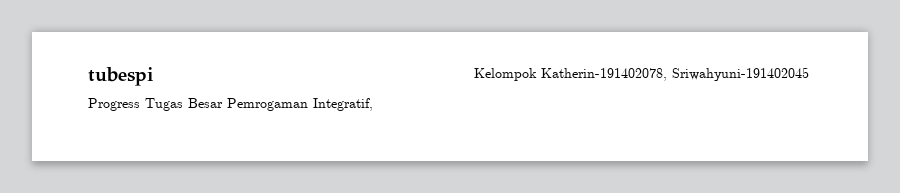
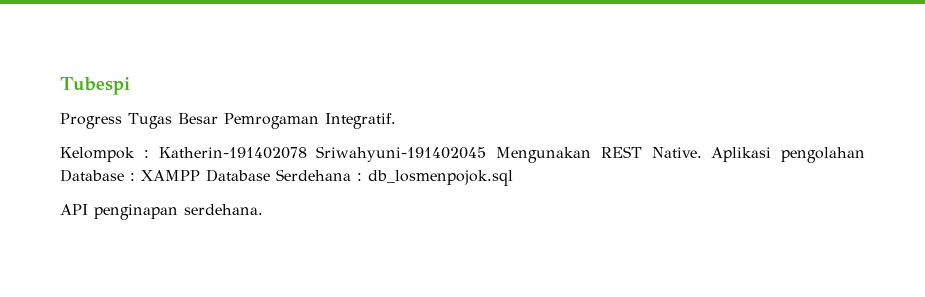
[88,67,153,86] tubespi -> [60,77,130,95] Tubespi
[313,98,373,111] [474,67,809,81] Integratif, Kelompok Katherin-191402078, Sriwahyuni-191402045 -> [324,113,396,129] [60,146,865,163] [60,169,513,186] [60,204,263,220] Integratif. // Kelompok : Katherin-191402078 Sriwahyuni-191402045 Mengunakan REST Native. Aplikasi pengolahan Database : XAMPP Database Serdehana : db_losmenpojok.sql // API penginapan serdehana.

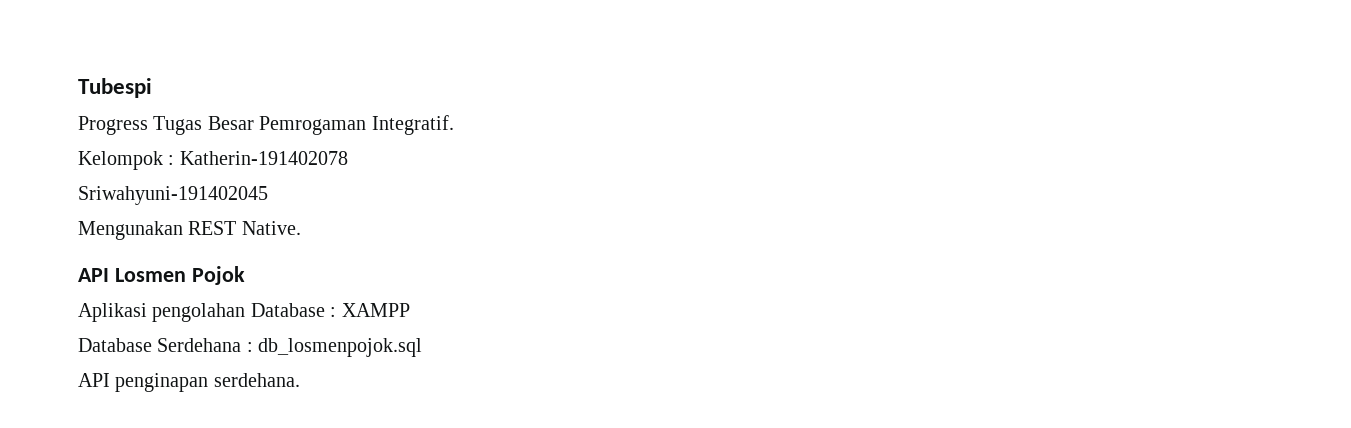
(307, 153) none -> (348, 158) //
(487, 154) none -> (268, 195) //
(702, 152) none -> [78,266,245,285] // API Losmen Pojok //
(200, 175) none -> (410, 310) //

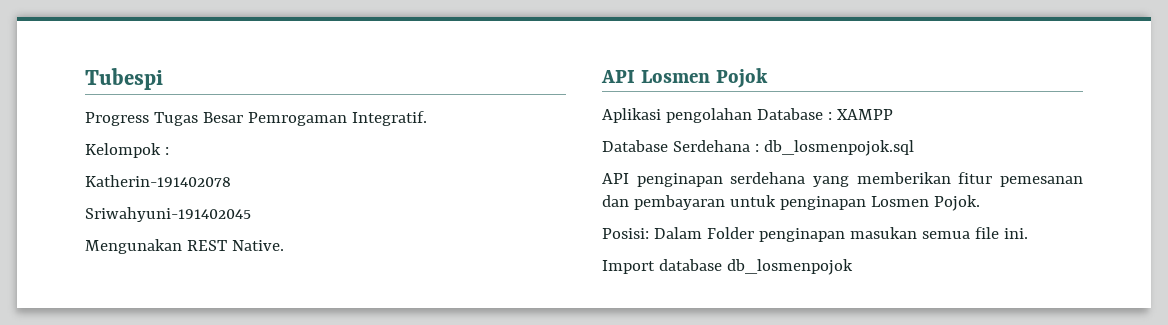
(175, 160) none -> (169, 151) //
[213,373,300,387] serdehana. -> [730,172,1083,187] [602,195,980,211] [602,227,1028,242] [602,259,853,275] serdehana yang memberikan fitur pemesanan dan pembayaran untuk penginapan Losmen Pojok. // Posisi: Dalam Folder penginapan masukan semua file ini. // Import database db_losmenpojok

